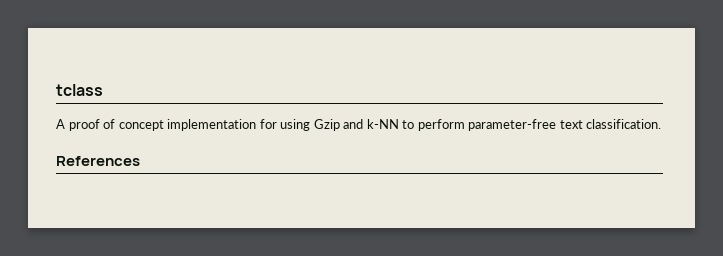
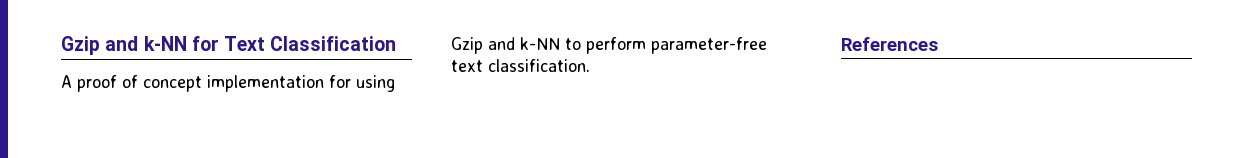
[56,84,103,96] tclass -> [61,36,397,55] Gzip and k-NN for Text Classification

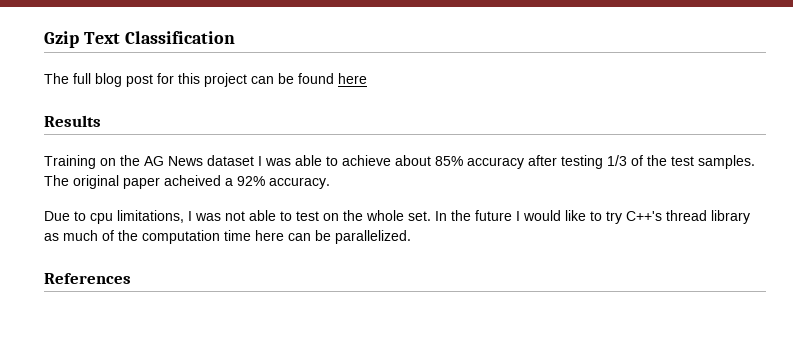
[61,36,219,55] Gzip and k-NN for -> [44,31,79,48] Gzip
[61,75,395,92] [451,37,767,54] [451,59,590,72] A proof of concept implementation for using Gzip and k-NN to perform parameter-free text classification. -> [44,73,367,87] [44,115,101,127] [44,155,755,169] [44,175,330,189] [44,210,750,224] [44,230,411,244] The full blog post for this project can be found here // Results // Training on the AG News dataset I was able to achieve about 85% accuracy after testing 1/3 of the test samples. The original paper acheived a 92% accuracy. // Due to cpu limitations, I was not able to test on the whole set. In the future I would like to try C++'s thread library as much of the computation time here can be parallelized.

